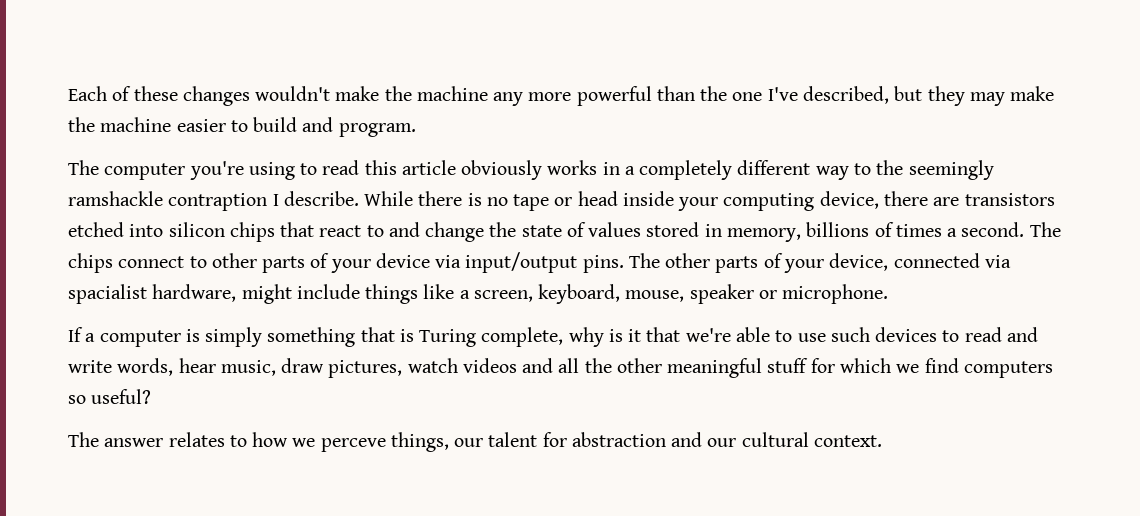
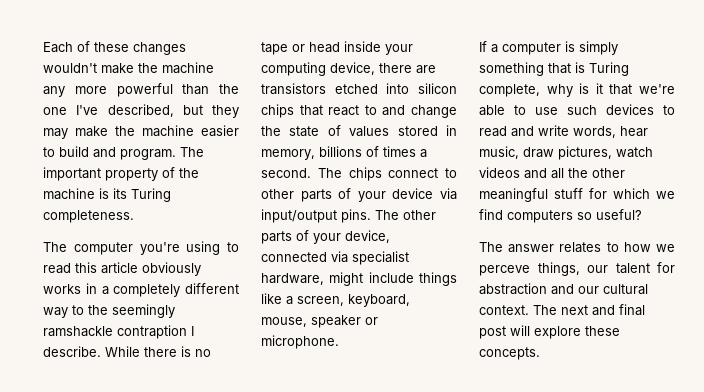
(416, 130) none -> [180,147,204,157] [43,167,199,181] [43,188,171,202] [43,210,134,223] The important property of the machine is its Turing completeness.
[68,284,147,304] spacialist -> [352,251,409,265] specialist
(882, 441) none -> [533,304,645,316] [479,325,620,339] [479,347,540,360] The next and final post will explore these concepts.

